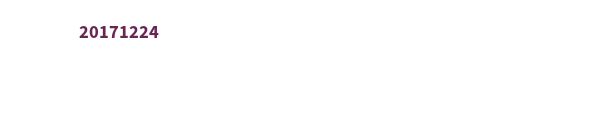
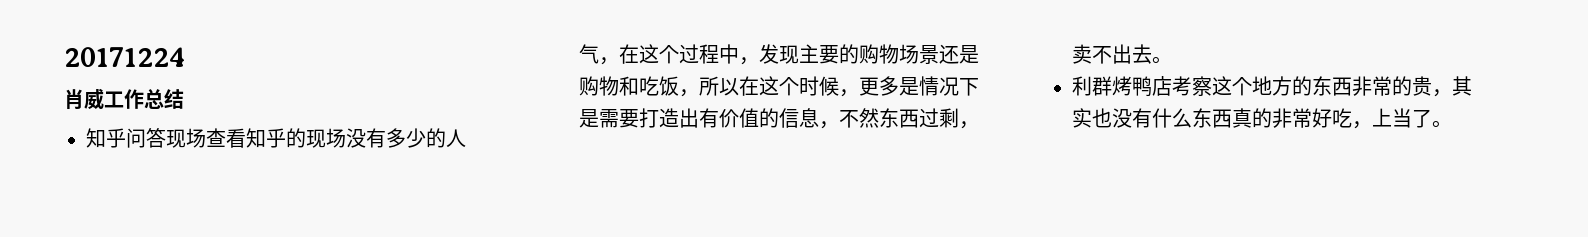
(159, 32) none -> [64,88,184,110] [86,128,466,148] [579,44,979,65] [579,76,979,97] [579,108,979,129] [1072,44,1172,64] [1072,76,1472,97] [1072,108,1452,129] // 肖威工作总结 // 知乎问答现场查看知乎的现场没有多少的人气，在这个过程中，发现主要的购物场景还是购物和吃饭，所以在这个时候，更多是情况下是需要打造出有价值的信息，不然东西过剩，卖不出去。 // 利群烤鸭店考察这个地方的东西非常的贵，其实也没有什么东西真的非常好吃，上当了。

